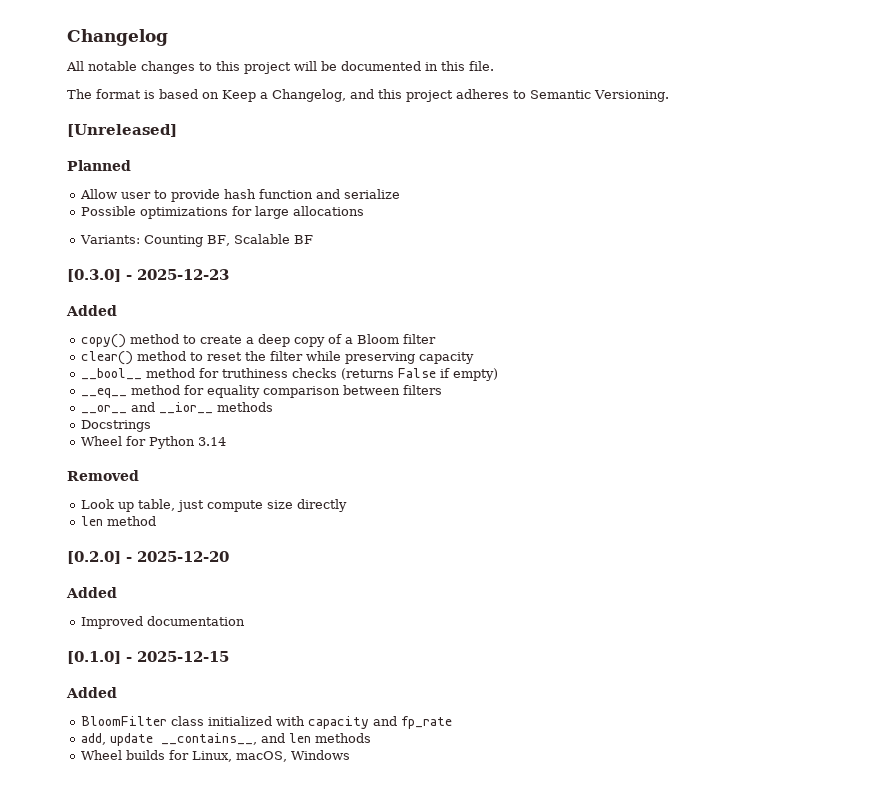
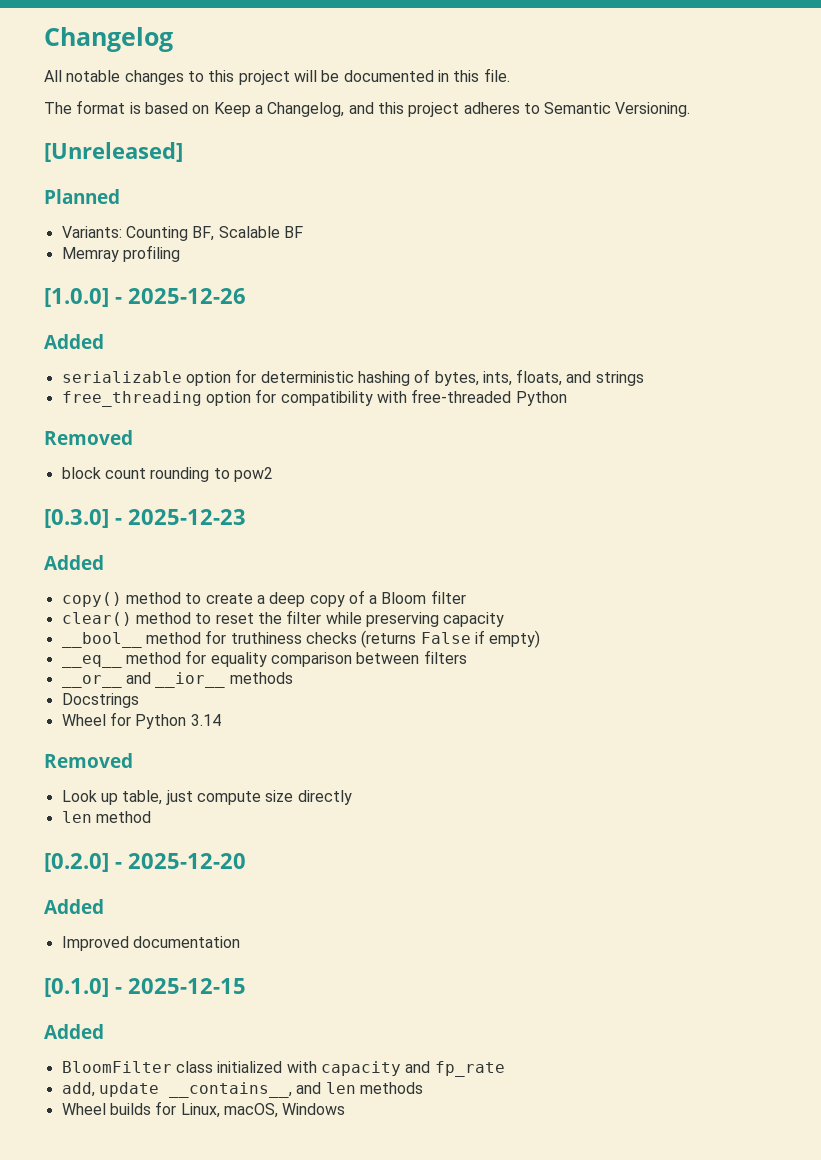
[80,189,401,202] [81,206,365,219] // Allow user to provide hash function and serialize // Possible optimizations for large allocations -> (120, 196) none
(314, 239) none -> [61,245,180,262] [44,288,246,307] [44,334,104,349] [61,369,644,386] [61,389,567,407] [44,430,133,445] [61,467,273,482] // Memray profiling // [1.0.0] - 2025-12-26 // Added // serializable option for deterministic hashing of bytes, ints, floats, and strings // free_threading option for compatibility with free-threaded Python // Removed // block count rounding to pow2

